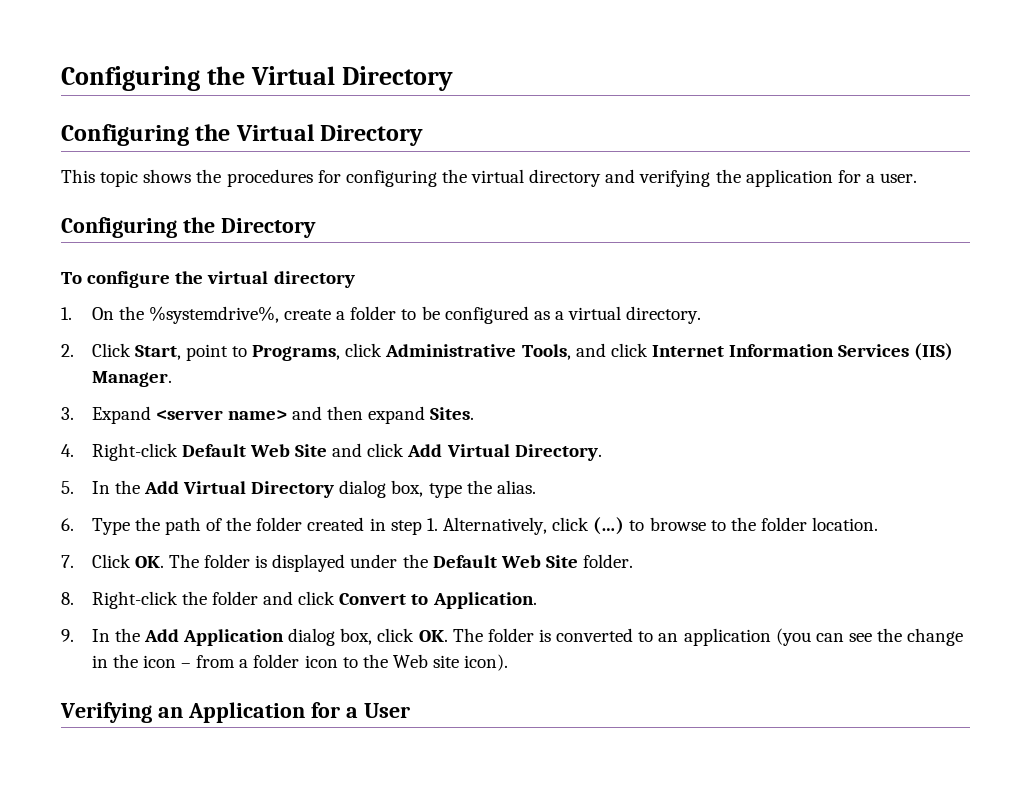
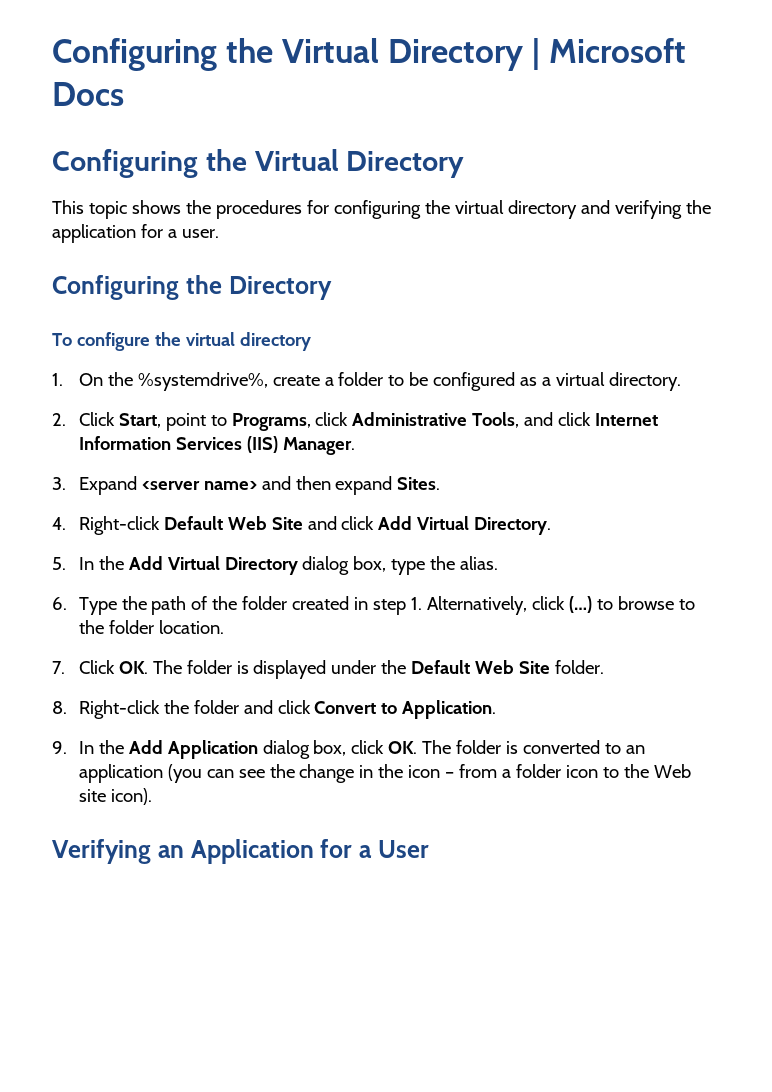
[61,66,454,91] Configuring the Virtual Directory -> [52,38,687,71] [52,82,124,106] Configuring the Virtual Directory | Microsoft Docs

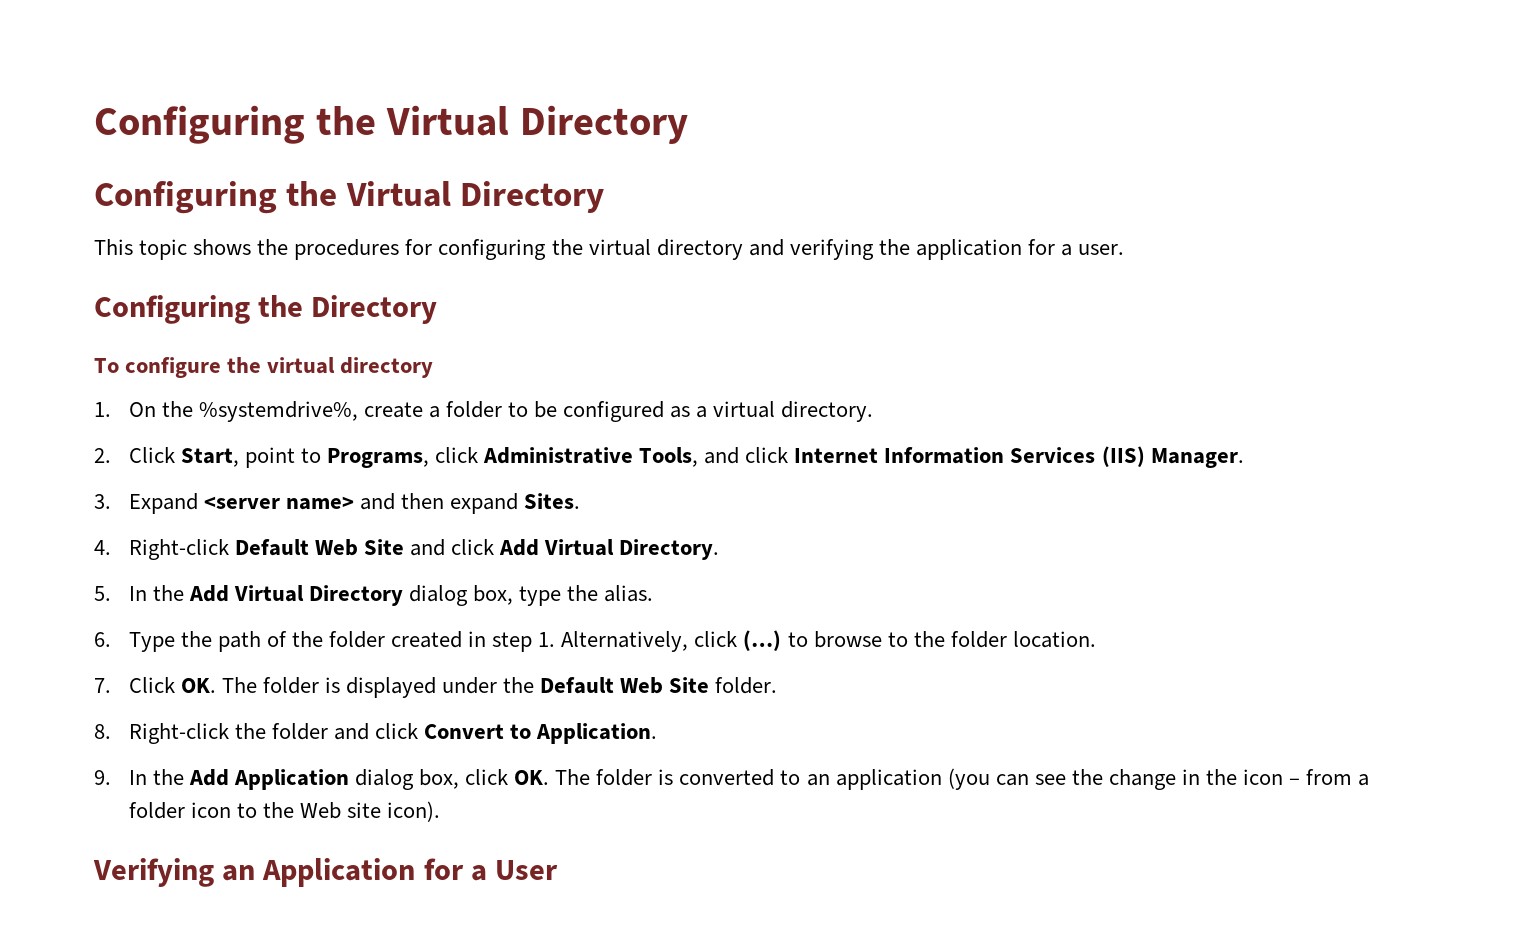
[52,38,687,71] [52,82,124,106] Configuring the Virtual Directory | Microsoft Docs -> [94,105,688,144] Configuring the Virtual Directory

